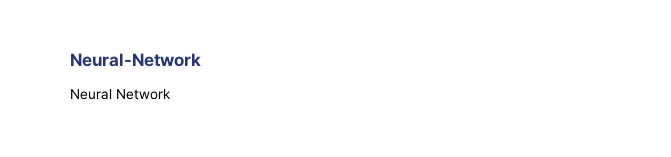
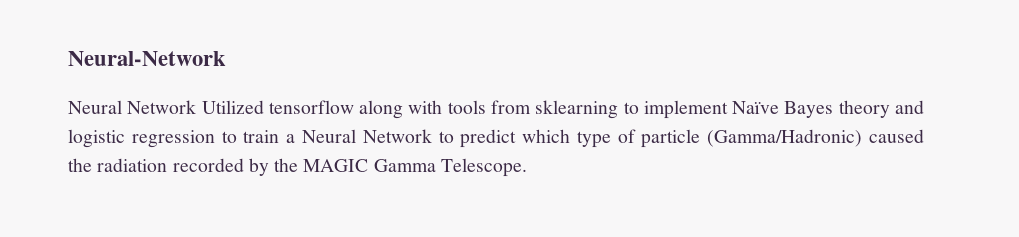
(171, 94) none -> [201,100,925,119] [68,129,925,148] [68,158,527,177] Utilized tensorflow along with tools from sklearning to implement Naïve Bayes theory and logistic regression to train a Neural Network to predict which type of particle (Gamma/Hadronic) caused the radiation recorded by the MAGIC Gamma Telescope.

